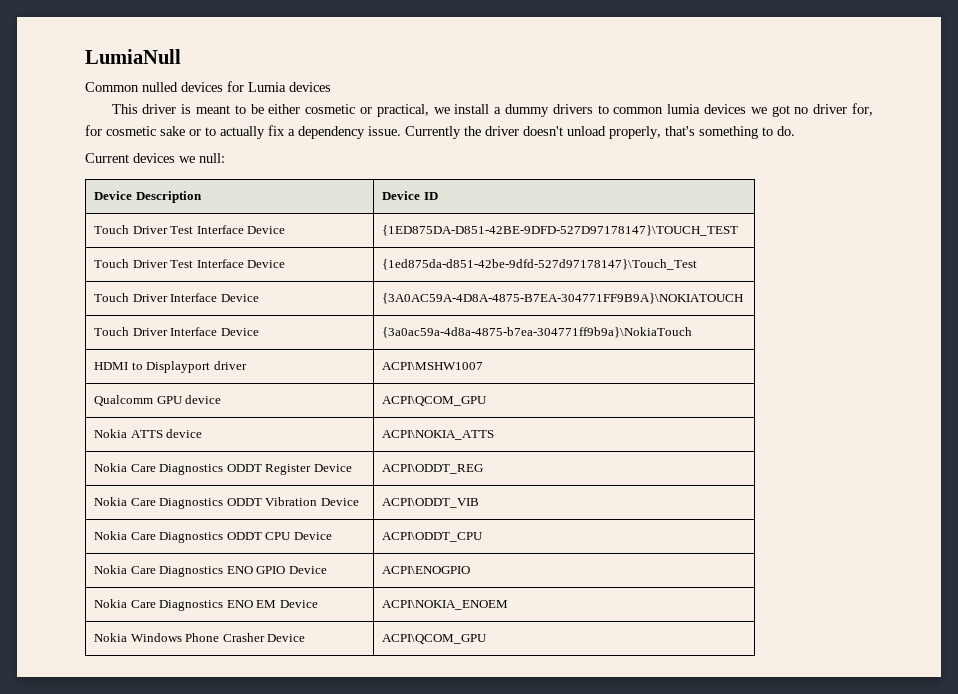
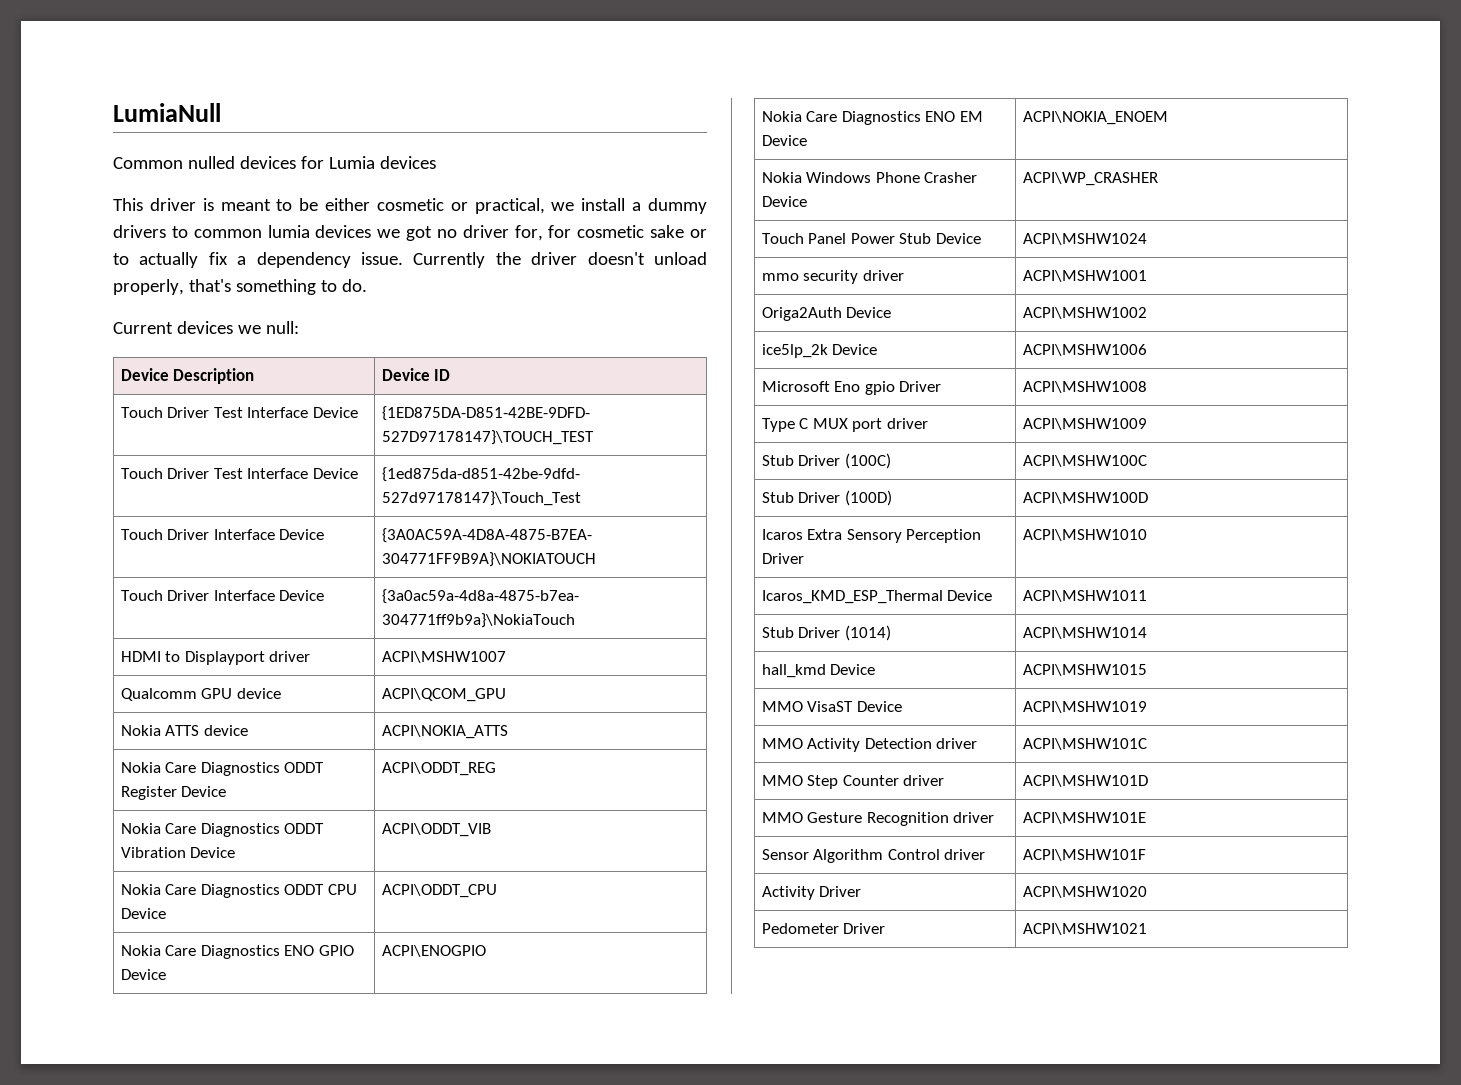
[382,634,488,644] ACPI\QCOM_GPU -> [1023,172,1159,186] [762,233,981,244] [1023,233,1148,245] [762,270,904,284] [1023,270,1148,282] [762,307,892,321] [1023,307,1148,319] [762,344,878,358] [1023,344,1148,356] [762,381,942,395] [1023,381,1148,393] [762,418,928,432] [1023,418,1148,430] [762,453,891,469] [1023,455,1148,467] [762,490,892,506] [1023,492,1149,504] [762,529,982,543] [762,553,805,564] [1023,529,1148,541] [762,590,993,604] [1023,590,1148,602] [762,625,891,641] [1023,627,1148,639] [762,664,876,678] [1023,664,1148,676] [762,701,902,712] [1023,701,1148,713] [762,738,978,752] [1023,738,1148,750] [762,775,945,789] [1023,775,1149,787] [762,812,995,826] [1023,812,1147,824] [762,849,986,863] [1023,849,1147,861] [762,886,862,900] [1023,886,1148,898] [762,923,886,934] [1023,923,1148,935] ACPI\WP_CRASHER // Touch Panel Power Stub Device | ACPI\MSHW1024 // mmo security driver | ACPI\MSHW1001 // Origa2Auth Device | ACPI\MSHW1002 // ice5lp_2k Device | ACPI\MSHW1006 // Microsoft Eno gpio Driver | ACPI\MSHW1008 // Type C MUX port driver | ACPI\MSHW1009 // Stub Driver (100C) | ACPI\MSHW100C // Stub Driver (100D) | ACPI\MSHW100D // Icaros Extra Sensory Perception Driver | ACPI\MSHW1010 // Icaros_KMD_ESP_Thermal Device | ACPI\MSHW1011 // Stub Driver (1014) | ACPI\MSHW1014 // hall_kmd Device | ACPI\MSHW1015 // MMO VisaST Device | ACPI\MSHW1019 // MMO Activity Detection driver | ACPI\MSHW101C // MMO Step Counter driver | ACPI\MSHW101D // MMO Gesture Recognition driver | ACPI\MSHW101E // Sensor Algorithm Control driver | ACPI\MSHW101F // Activity Driver | ACPI\MSHW1020 // Pedometer Driver | ACPI\MSHW1021

